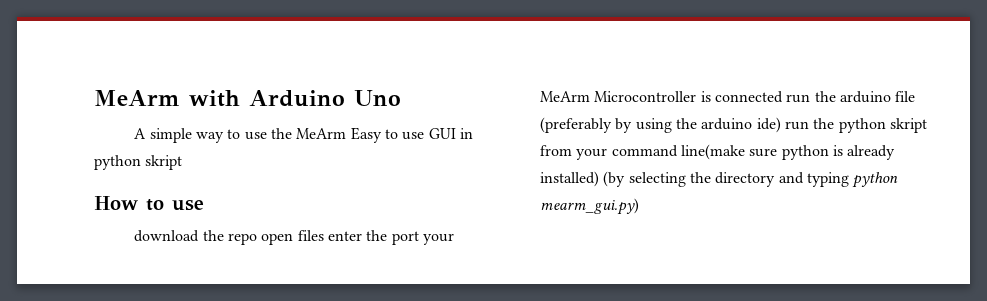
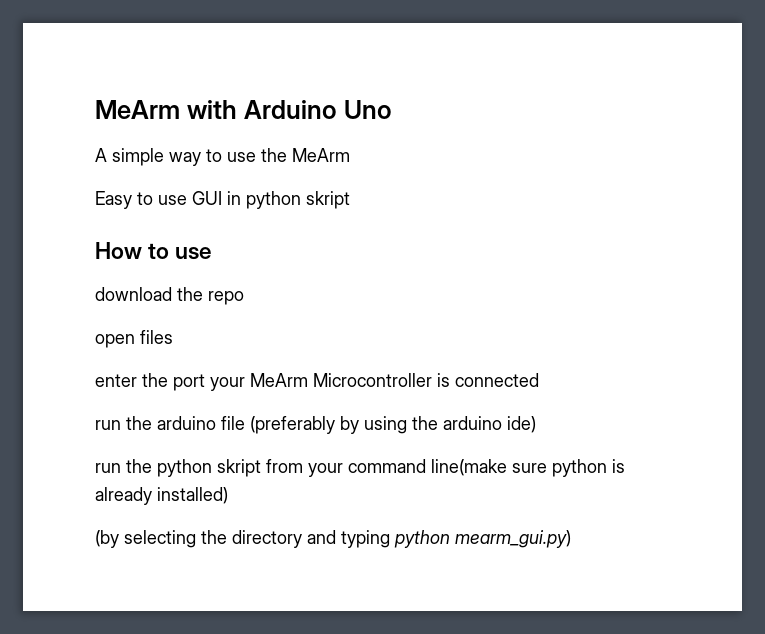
(347, 133) none -> (350, 155) //
(258, 239) none -> (244, 298) //
(324, 235) none -> (173, 337) //
(783, 97) none -> (539, 380) //
(781, 125) none -> (536, 424) //
(599, 179) none -> (228, 495) //

